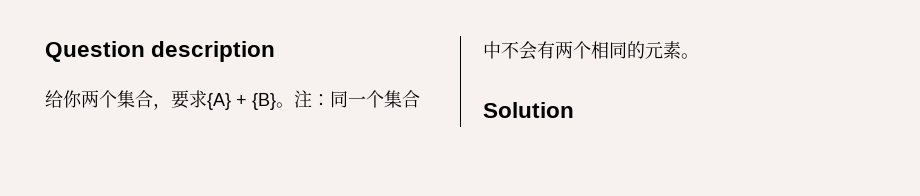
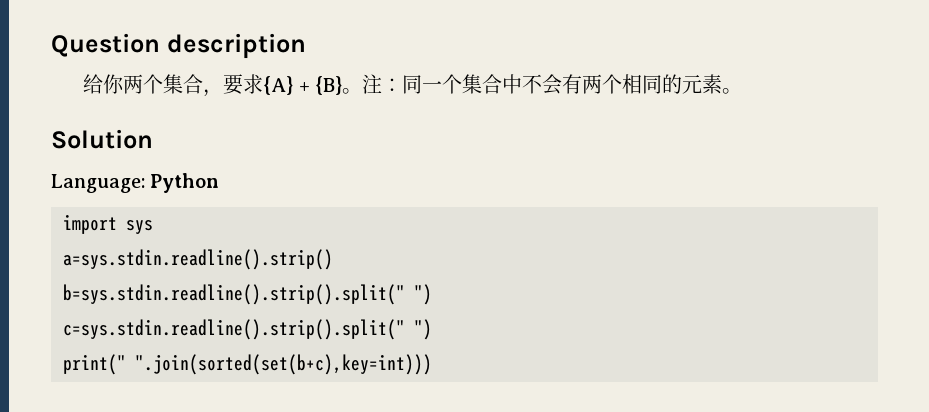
(574, 110) none -> [51,173,220,193] [63,214,153,234] [63,249,333,270] [63,284,432,305] [63,319,432,340] [63,354,432,375] // Language: Python // import sys // a=sys.stdin.readline().strip() // b=sys.stdin.readline().strip().split(" ") // c=sys.stdin.readline().strip().split(" ") // print(" ".join(sorted(set(b+c),key=int)))

